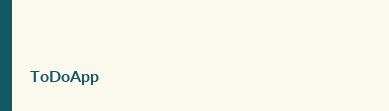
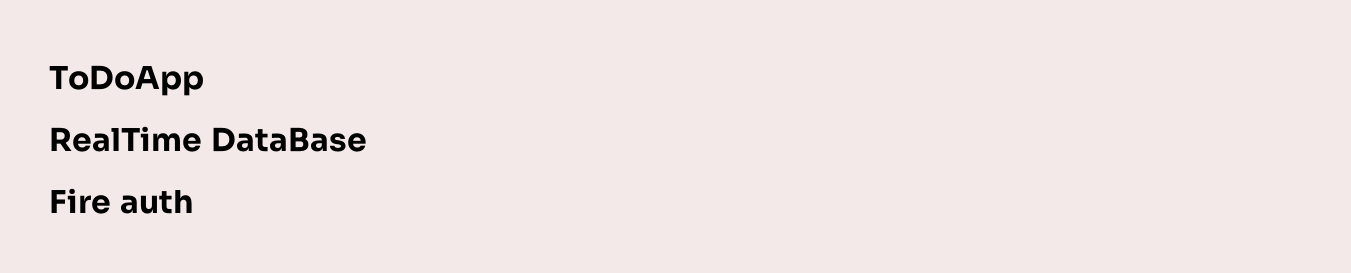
(99, 78) none -> [49,126,367,152] [49,188,194,214] // RealTime DataBase // Fire auth

